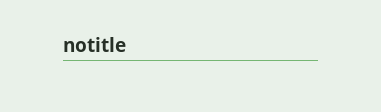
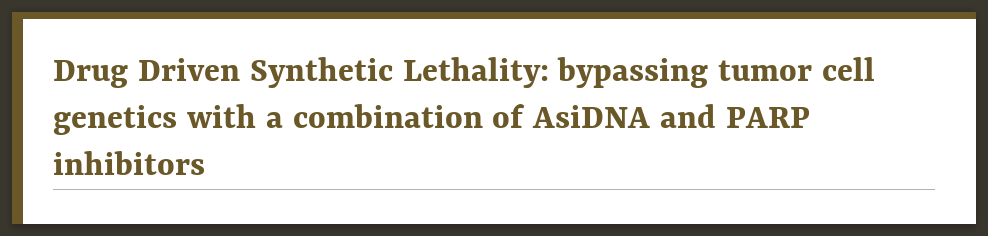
[63,37,126,52] notitle -> [53,57,876,88] [53,104,810,135] [53,151,205,175] Drug Driven Synthetic Lethality: bypassing tumor cell genetics with a combination of AsiDNA and PARP inhibitors

